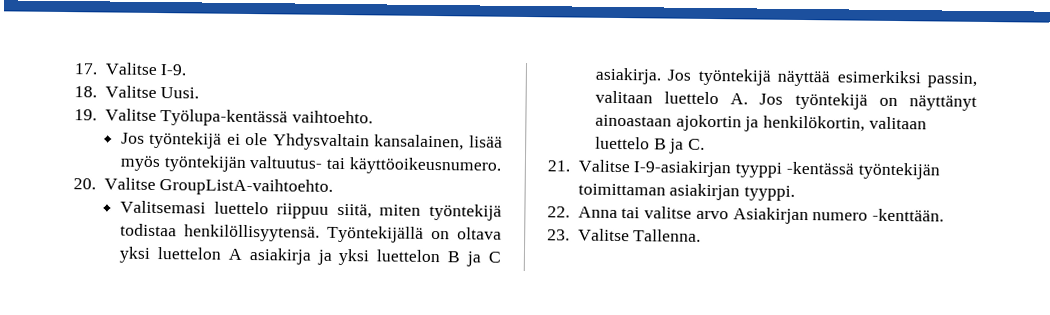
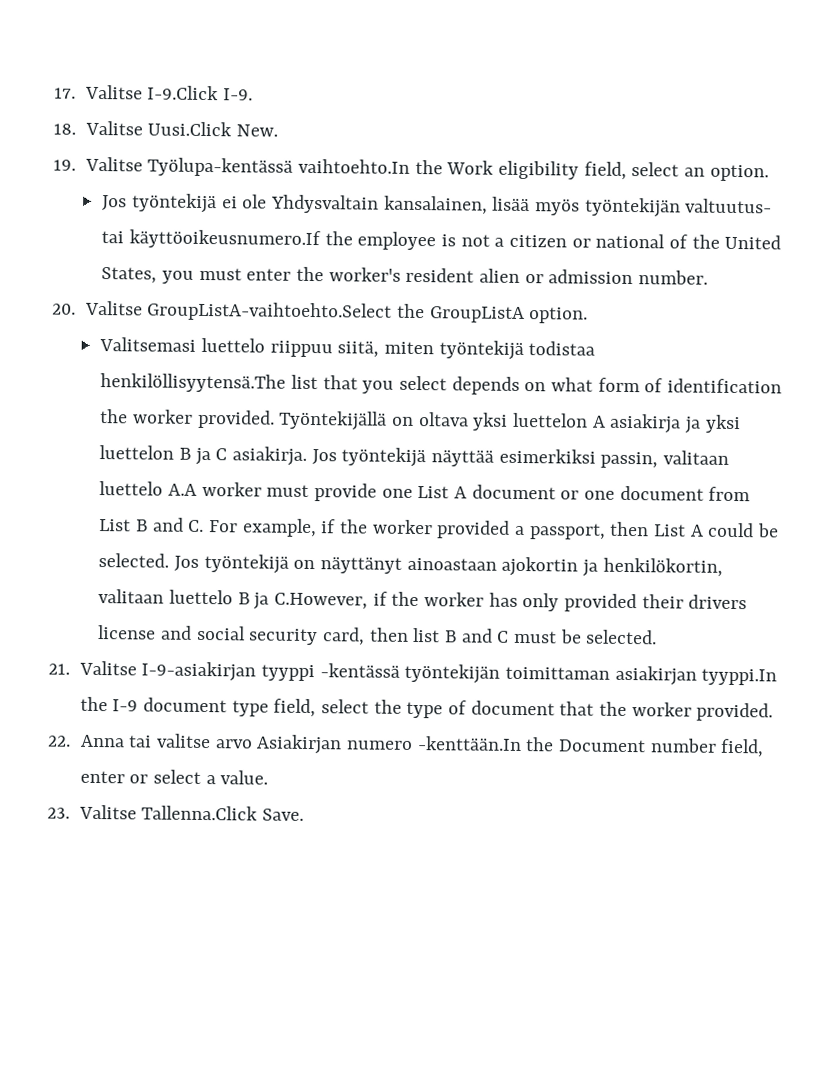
(158, 69) none -> [147,85,220,101] I-9.Click
[160,87,200,99] Uusi. -> [147,121,278,137] Uusi.Click New.
[292,110,374,124] vaihtoehto. -> [297,158,769,182] vaihtoehto.In the Work eligibility field, select an option.
[348,157,501,175] [73,177,334,196] käyttöoikeusnumero. // 20. Valitse GroupListA-vaihtoehto. -> [129,229,782,251] [101,266,709,285] [52,300,589,324] käyttöoikeusnumero.If the employee is not a citizen or national of the United States, you must enter the worker's resident alien or admission number. // 20. Valitse GroupListA-vaihtoehto.Select the GroupListA option.
[183,224,320,242] henkilöllisyytensä. -> [100,373,783,395] [100,409,275,429] henkilöllisyytensä.The list that you select depends on what form of identification the worker provided.
[730,93,749,105] A. -> [168,481,751,502] [99,517,780,540] [98,553,170,568] A.A worker must provide one List A document or one document from List B and C. For example, if the worker provided a passport, then List A could be selected.
[688,138,706,150] C. -> [274,591,748,613] [98,625,658,646] C.However, if the worker has only provided their drivers license and social security card, then list B and C must be selected.
[744,185,796,201] tyyppi. -> [701,668,778,686] [79,696,774,722] tyyppi.In the I-9 document type field, select the type of document that the worker provided.
[872,208,945,222] -kenttään. -> [416,736,765,758] [79,769,269,785] -kenttään.In the Document number field, enter or select a value.
[633,229,702,242] Tallenna. -> [141,805,304,821] Tallenna.Click Save.

